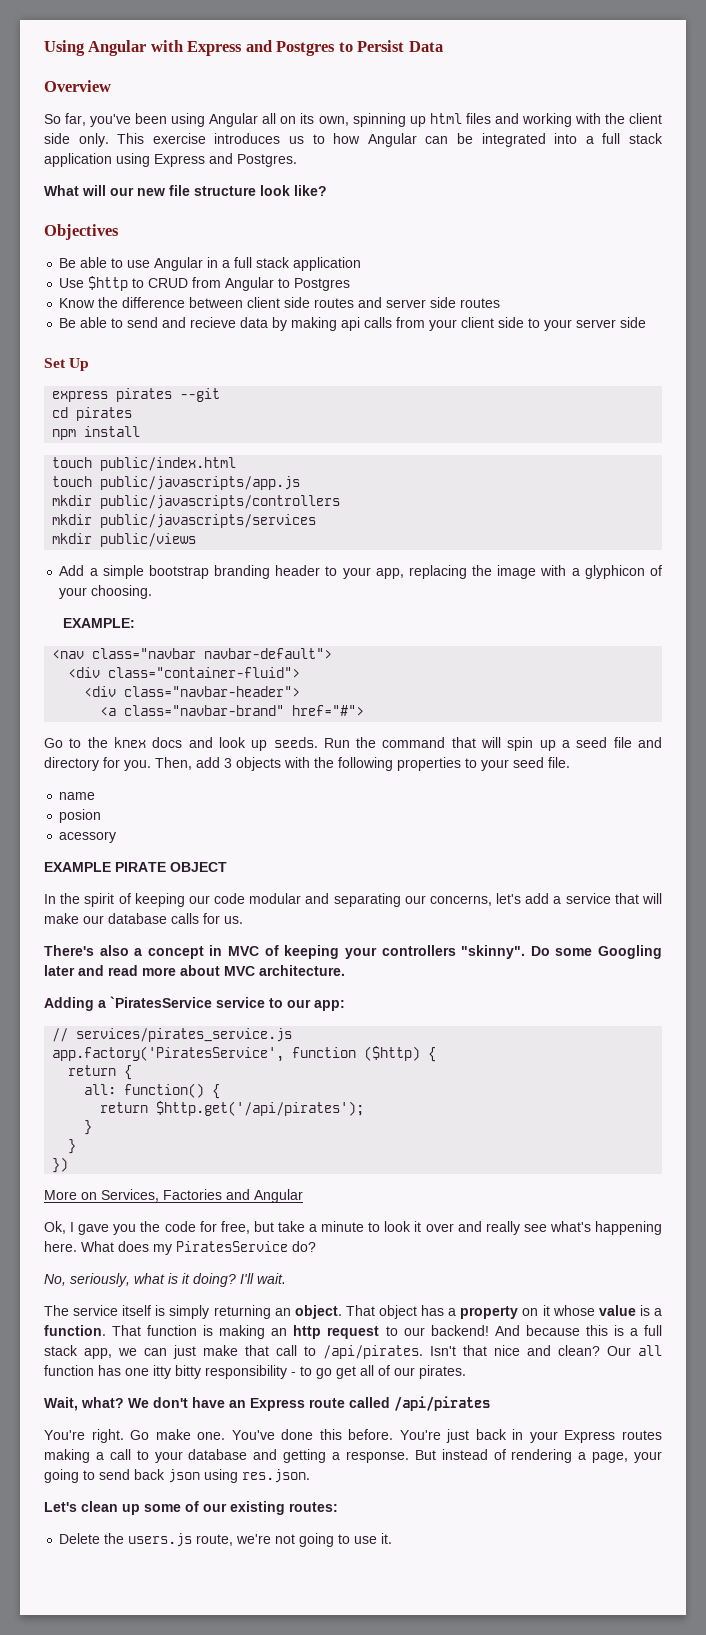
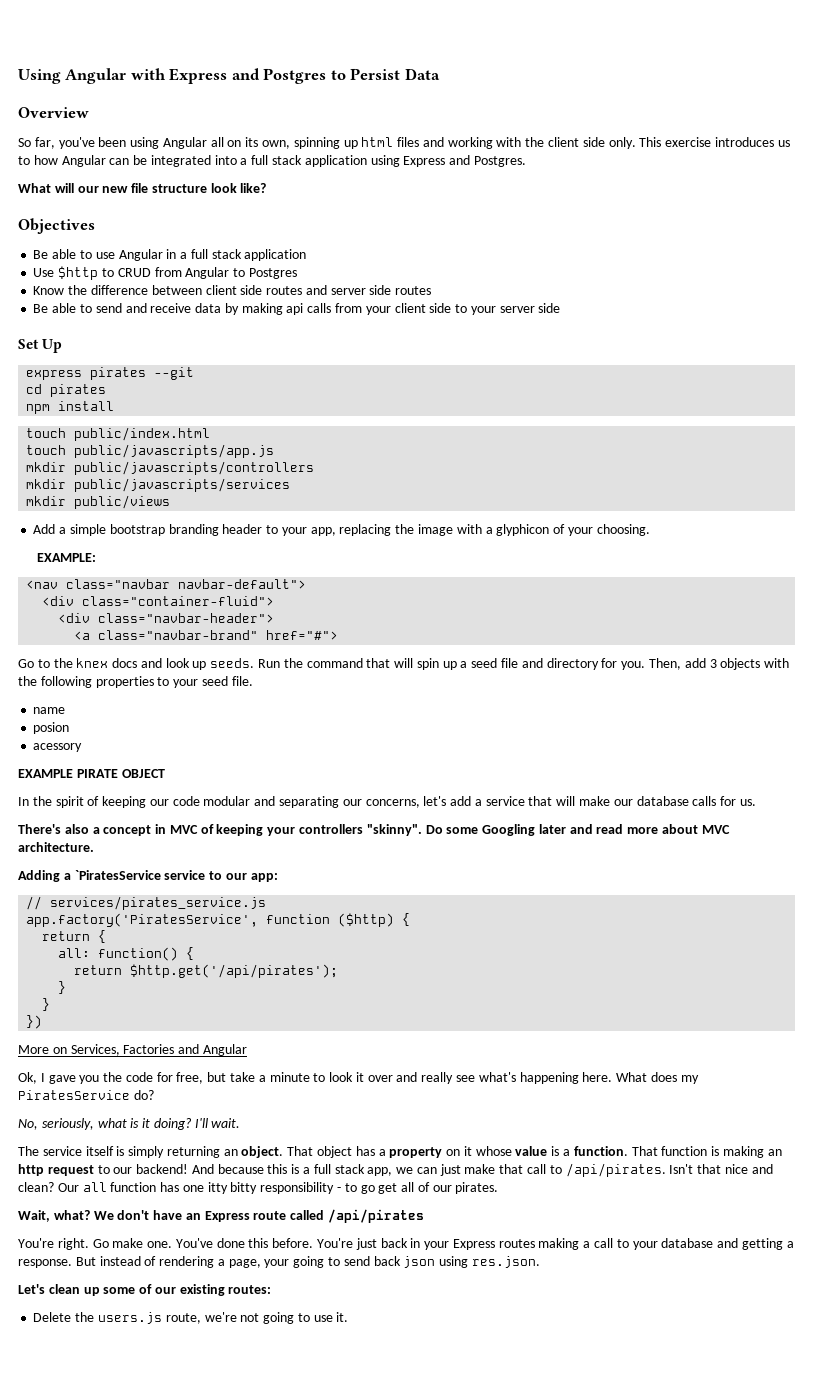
[190,317,237,328] recieve -> [150,303,192,313] receive

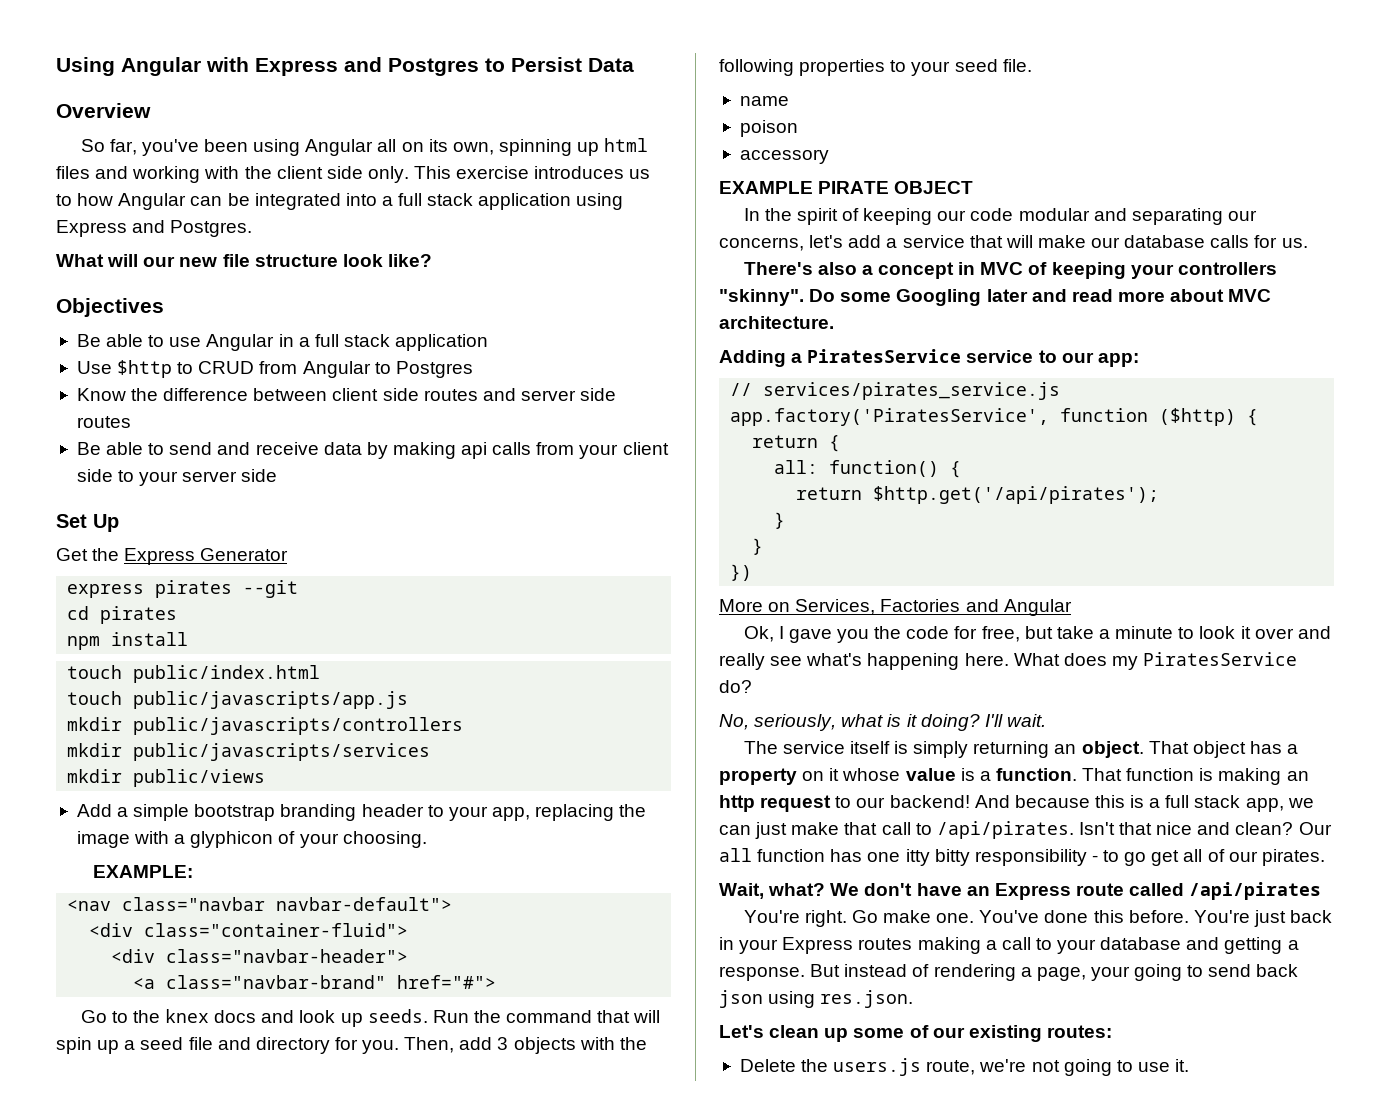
(63, 346) none -> [56,548,289,565] // Get the Express Generator
[33,722,70,734] [33,743,83,752] posion // acessory -> [739,120,798,137] [739,149,829,164] poison // accessory
[74,870,161,880] `PiratesService -> [807,349,962,363] PiratesService

